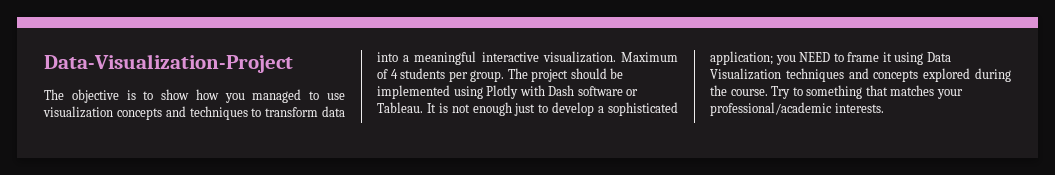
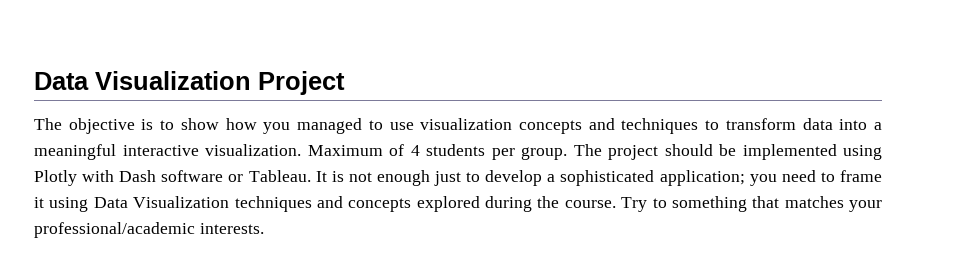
[44,54,293,73] Data-Visualization-Project -> [34,71,345,95] Data Visualization Project
[799,52,831,62] NEED -> [781,170,816,182] need

